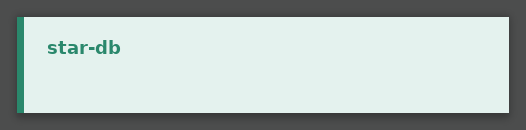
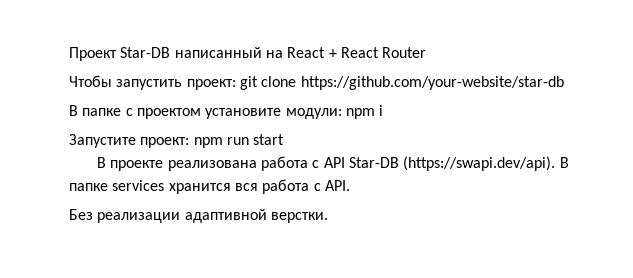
[47,40,121,54] star-db -> [69,47,427,61] [69,75,564,90] [69,105,384,119] [69,134,285,148] [97,156,569,171] [69,179,350,194] [69,209,328,223] Проект Star-DB написанный на React + React Router // Чтобы запустить проект: git clone https://github.com/your-website/star-db // В папке с проектом установите модули: npm i // Запустите проект: npm run start // В проекте реализована работа с API Star-DB (https://swapi.dev/api). В папке services хранится вся работа с API. // Без реализации адаптивной верстки.

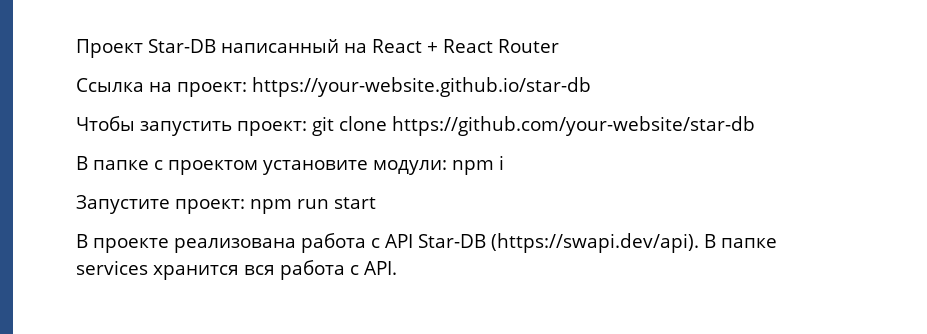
(427, 52) none -> [76,77,591,97] // Ссылка на проект: https://your-website.github.io/star-db
[69,209,328,223] // Без реализации адаптивной верстки. -> (397, 268) none

